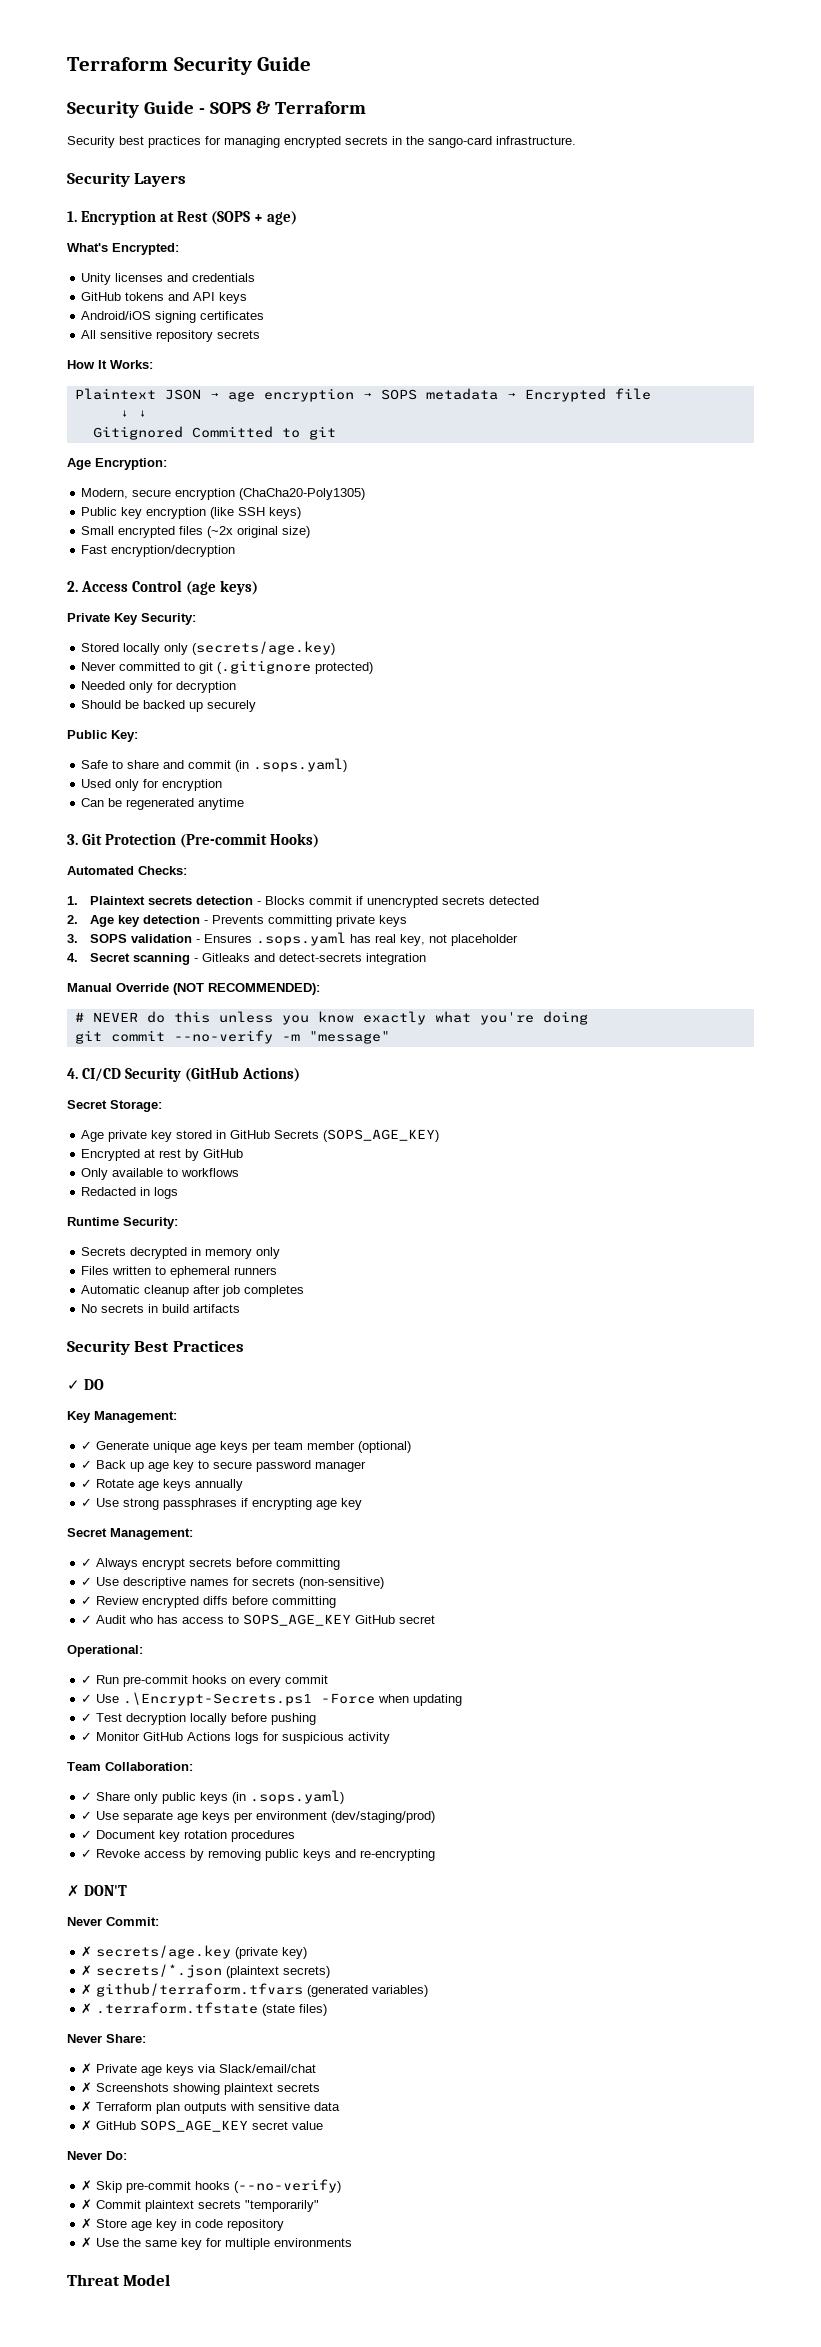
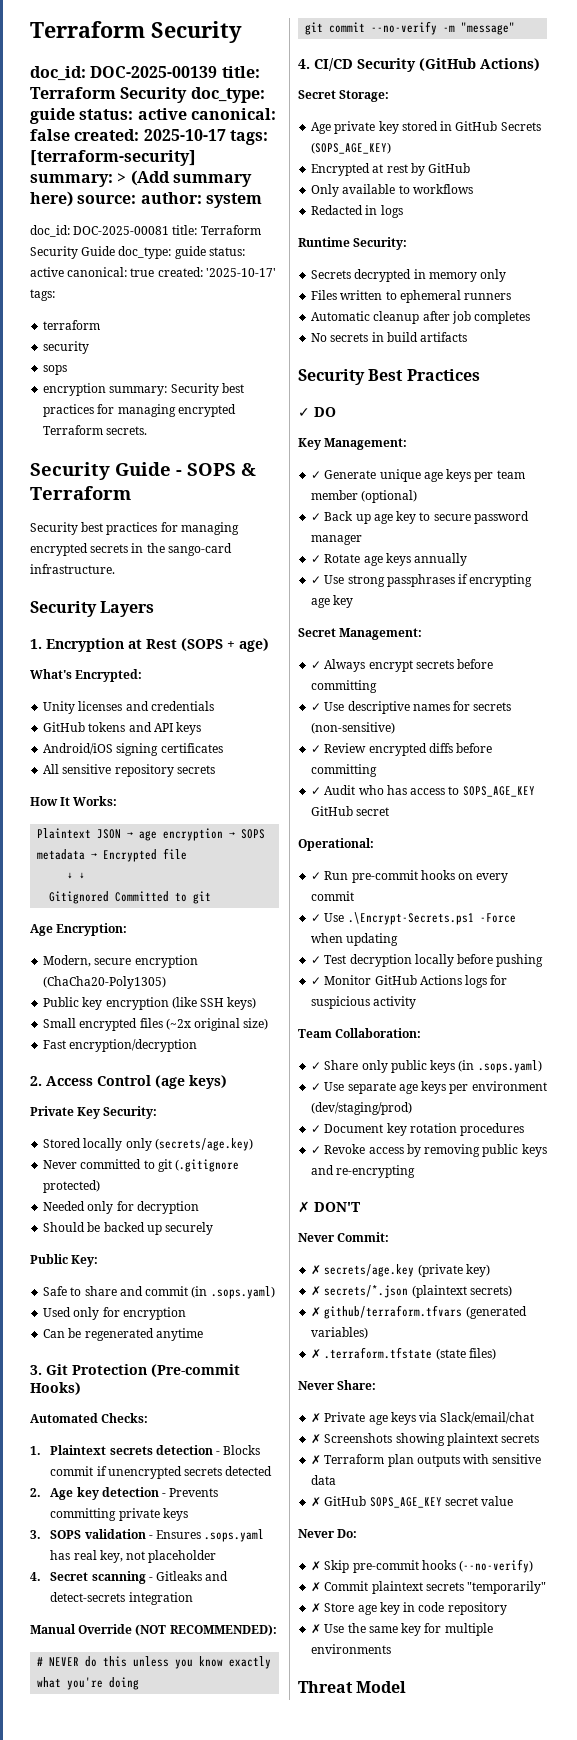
[67,56,312,75] Terraform Security Guide -> [30,21,242,43] [30,66,260,81] [30,87,265,103] [30,108,276,124] [30,129,268,145] [30,150,196,166] [30,170,252,187] [30,191,262,208] [30,225,261,237] [30,246,245,259] [30,267,276,277] [30,289,55,301] [43,320,101,330] [43,341,90,354] [43,365,68,375] [43,383,244,396] [43,404,236,417] [43,425,148,435] Terraform Security // doc_id: DOC-2025-00139 title: Terraform Security doc_type: guide status: active canonical: false created: 2025-10-17 tags: [terraform-security] summary: > (Add summary here) source: author: system // doc_id: DOC-2025-00081 title: Terraform Security Guide doc_type: guide status: active canonical: true created: '2025-10-17' tags: // terraform // security // sops // encryption summary: Security best practices for managing encrypted Terraform secrets.

